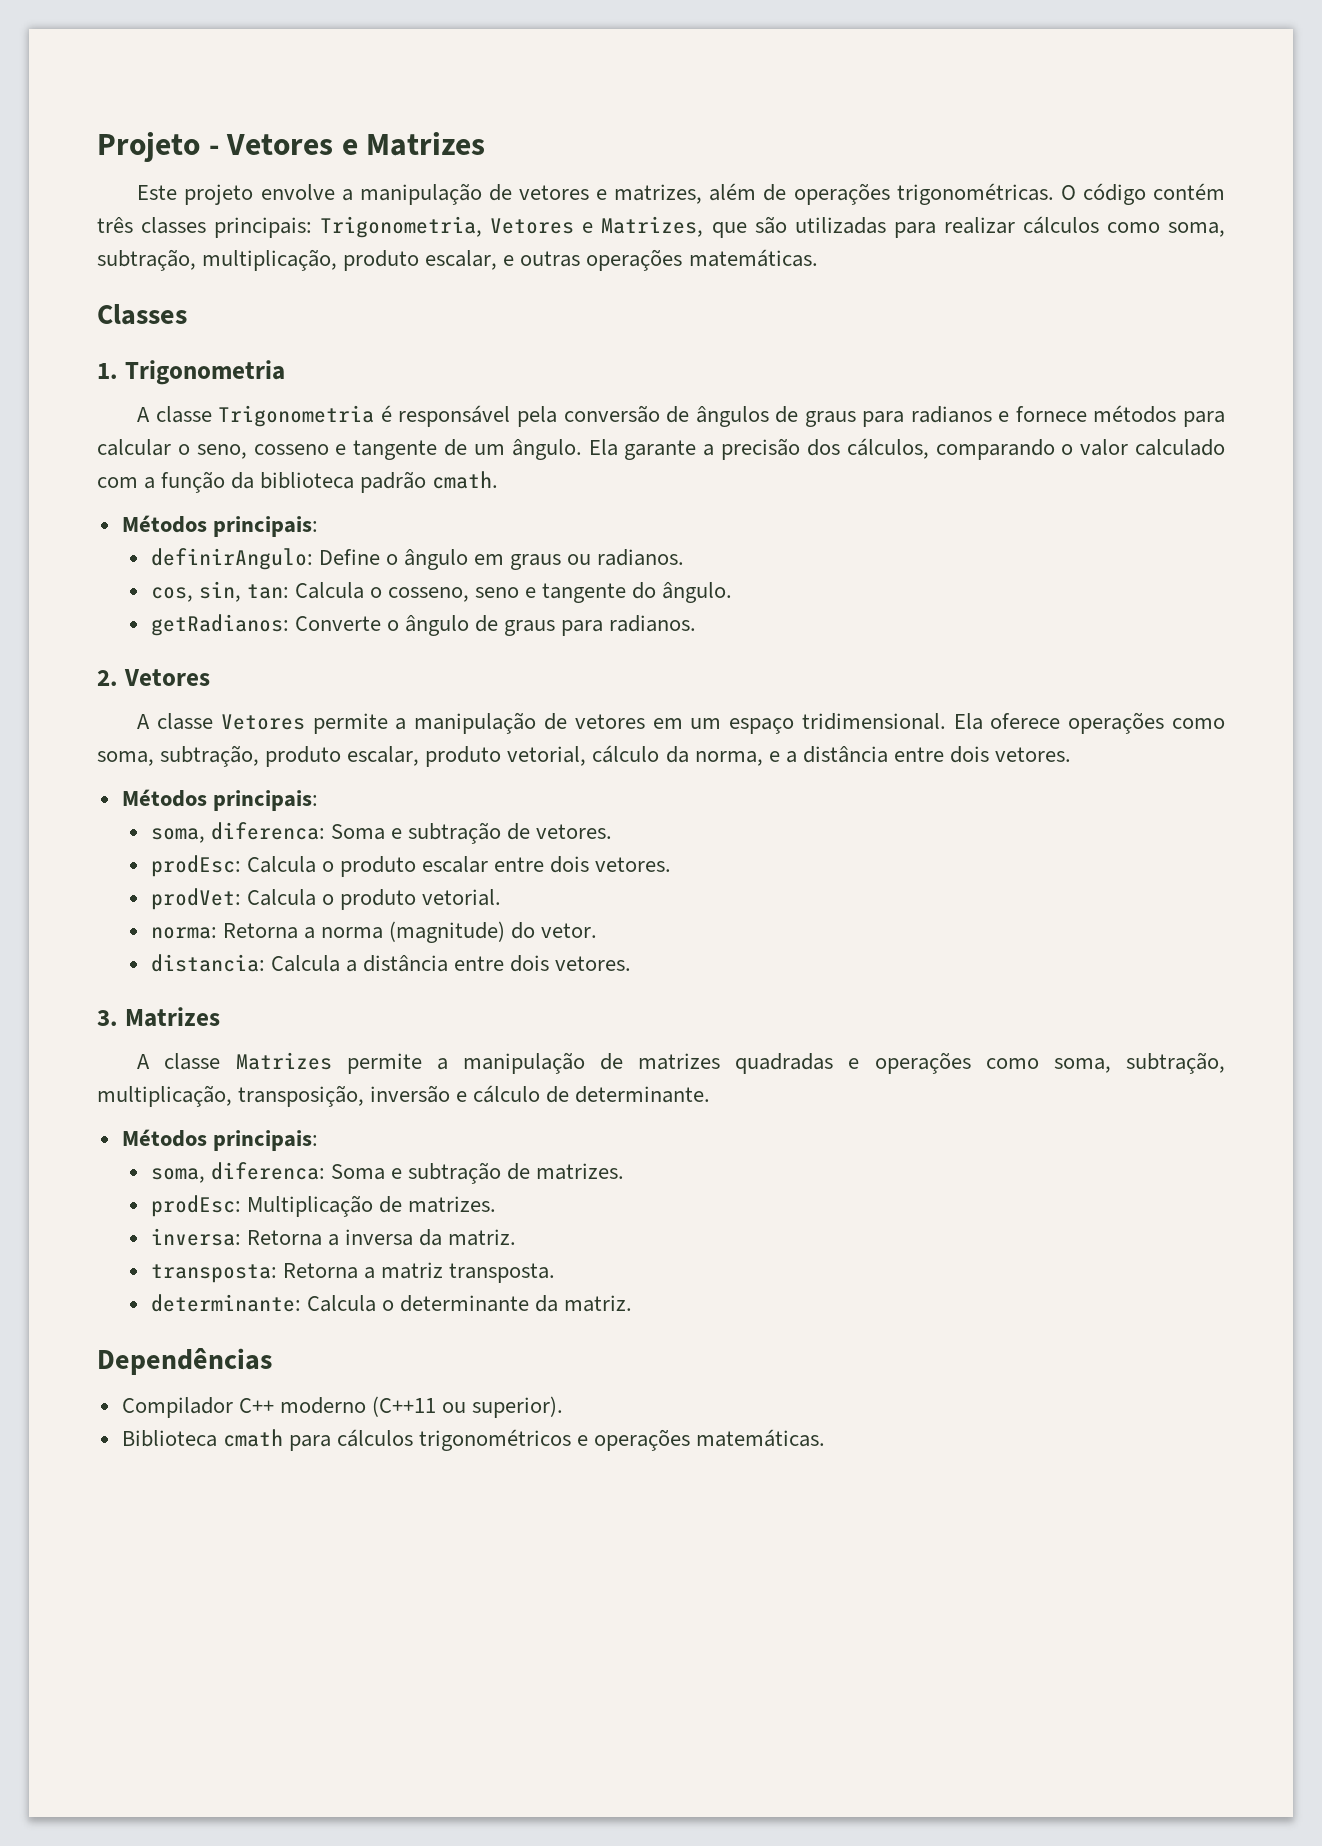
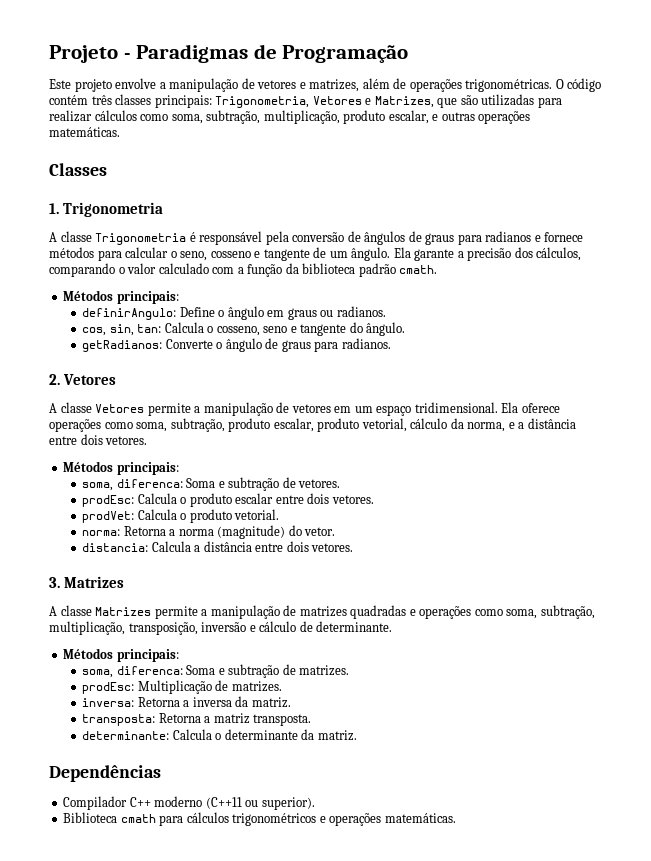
[226,132,486,156] Vetores e Matrizes -> [136,44,409,63] Paradigmas de Programação

